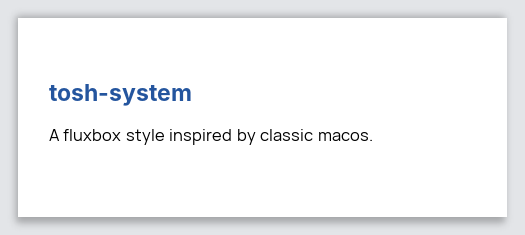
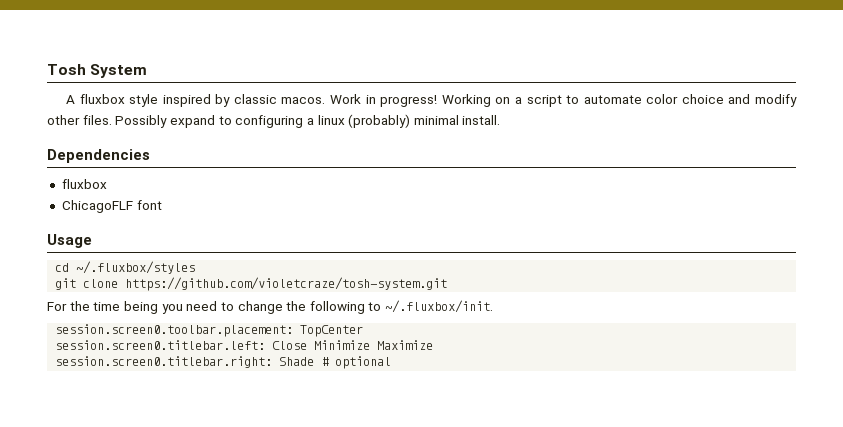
[49,84,192,106] tosh-system -> [47,64,148,78] Tosh System
(373, 136) none -> [330,94,797,107] [47,114,501,128] [47,149,150,163] [61,179,107,189] [61,200,162,213] [47,234,92,248] [55,261,196,274] [55,277,448,291] [47,300,494,314] [55,324,364,337] [55,340,434,350] [55,356,392,369] Work in progress! Working on a script to automate color choice and modify other files. Possibly expand to configuring a linux (probably) minimal install. // Dependencies // fluxbox // ChicagoFLF font // Usage // cd ~/.fluxbox/styles // git clone https://github.com/violetcraze/tosh-system.git // For the time being you need to change the following to ~/.fluxbox/init. // session.screen0.toolbar.placement: TopCenter // session.screen0.titlebar.left: Close Minimize Maximize // session.screen0.titlebar.right: Shade # optional

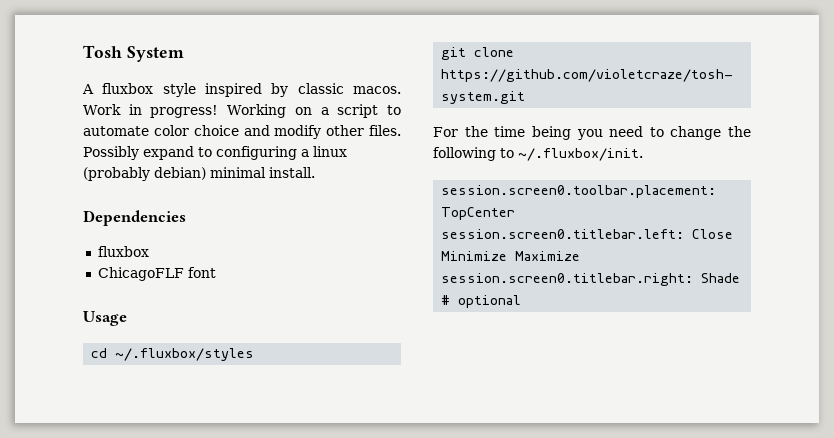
[348,114,411,128] (probably) -> [83,167,206,181] (probably debian)

